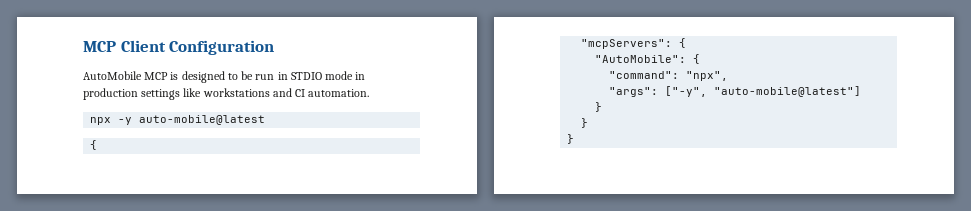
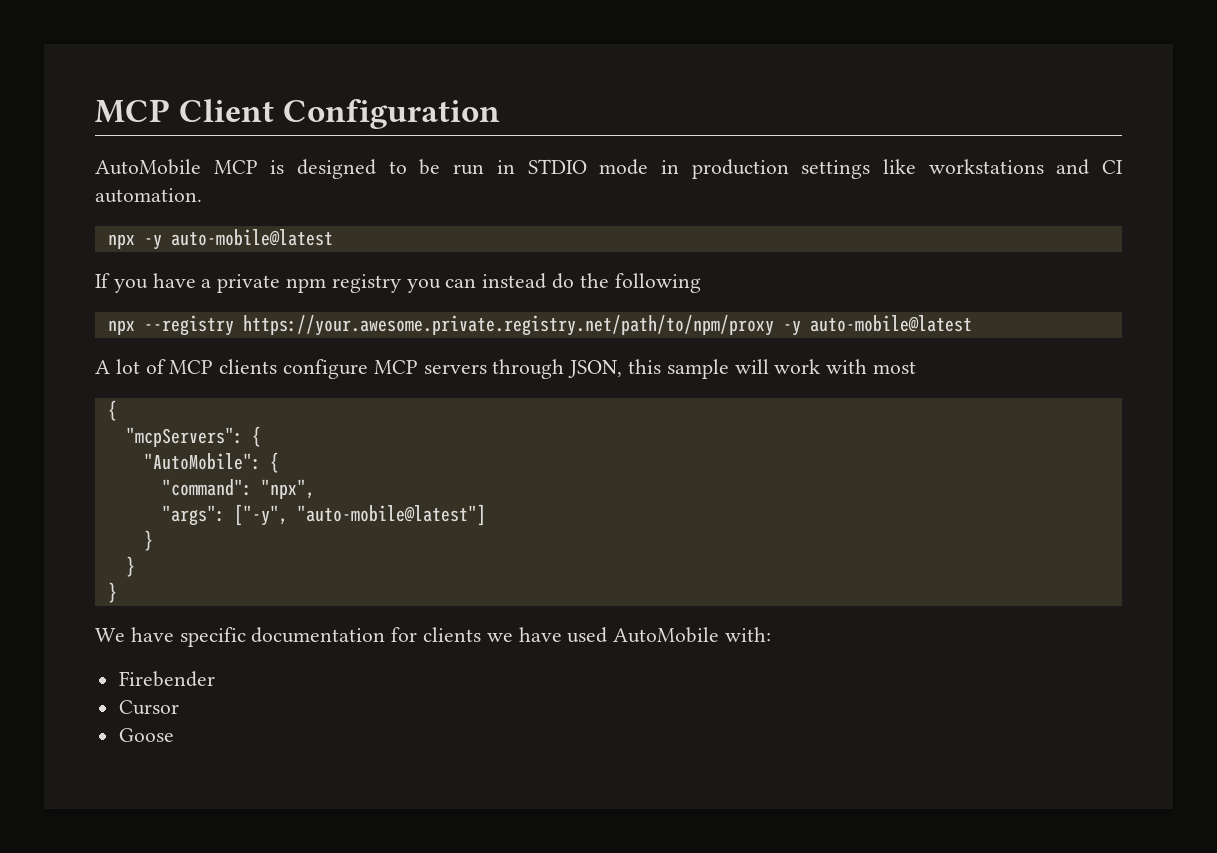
(266, 120) none -> [95,273,701,293] [107,315,972,336] [95,359,917,379] // If you have a private npm registry you can instead do the following // npx --registry https://your.awesome.private.registry.net/path/to/npm/proxy -y auto-mobile@latest // A lot of MCP clients configure MCP servers through JSON, this sample will work with most
(575, 139) none -> [95,627,772,647] [118,671,215,687] [118,700,179,715] [118,728,174,742] // We have specific documentation for clients we have used AutoMobile with: // Firebender // Cursor // Goose

